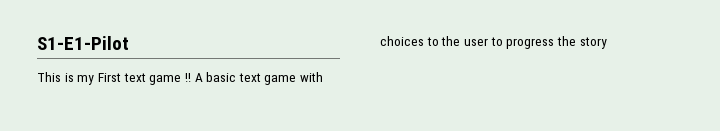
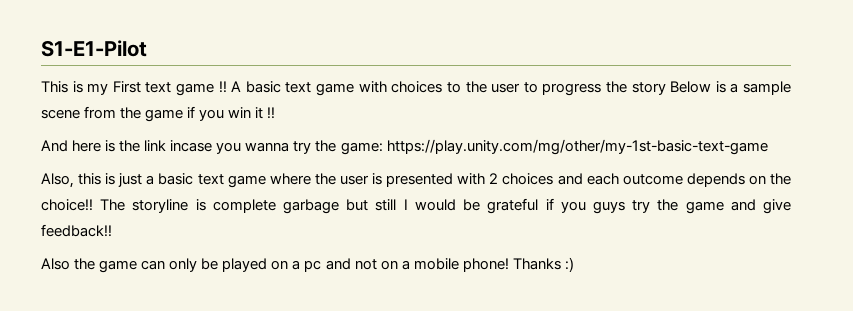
(607, 43) none -> [670,81,791,95] [41,106,276,122] [41,139,768,155] [41,173,791,188] [41,198,792,214] [41,224,112,237] [41,257,574,273] Below is a sample scene from the game if you win it !! // And here is the link incase you wanna try the game: https://play.unity.com/mg/other/my-1st-basic-text-game // Also, this is just a basic text game where the user is presented with 2 choices and each outcome depends on the choice!! The storyline is complete garbage but still I would be grateful if you guys try the game and give feedback!! // Also the game can only be played on a pc and not on a mobile phone! Thanks :)

